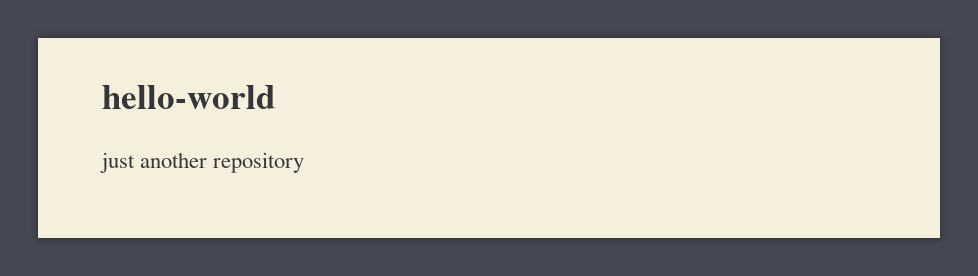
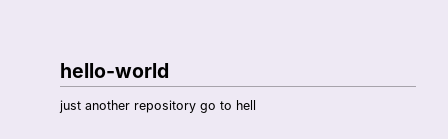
(305, 162) none -> [200,100,256,113] go to hell

